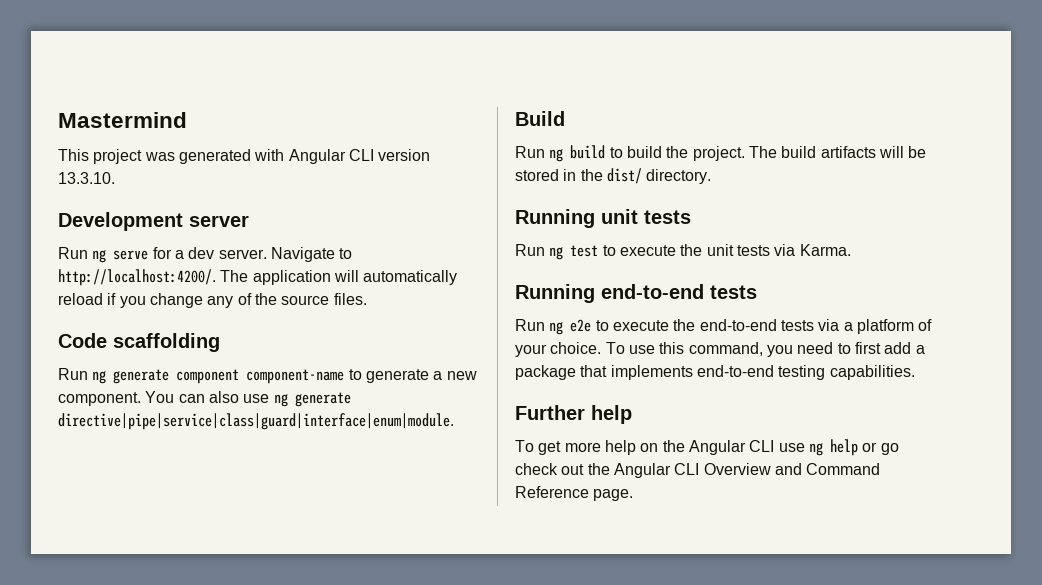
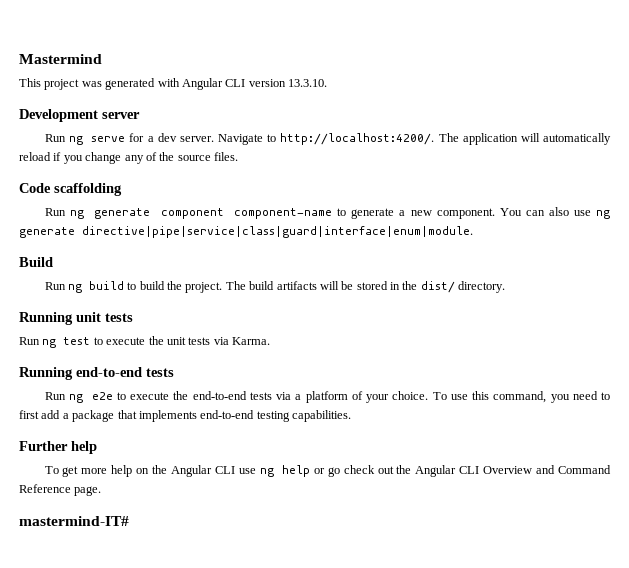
(634, 495) none -> [19,516,129,526] // mastermind-IT#

